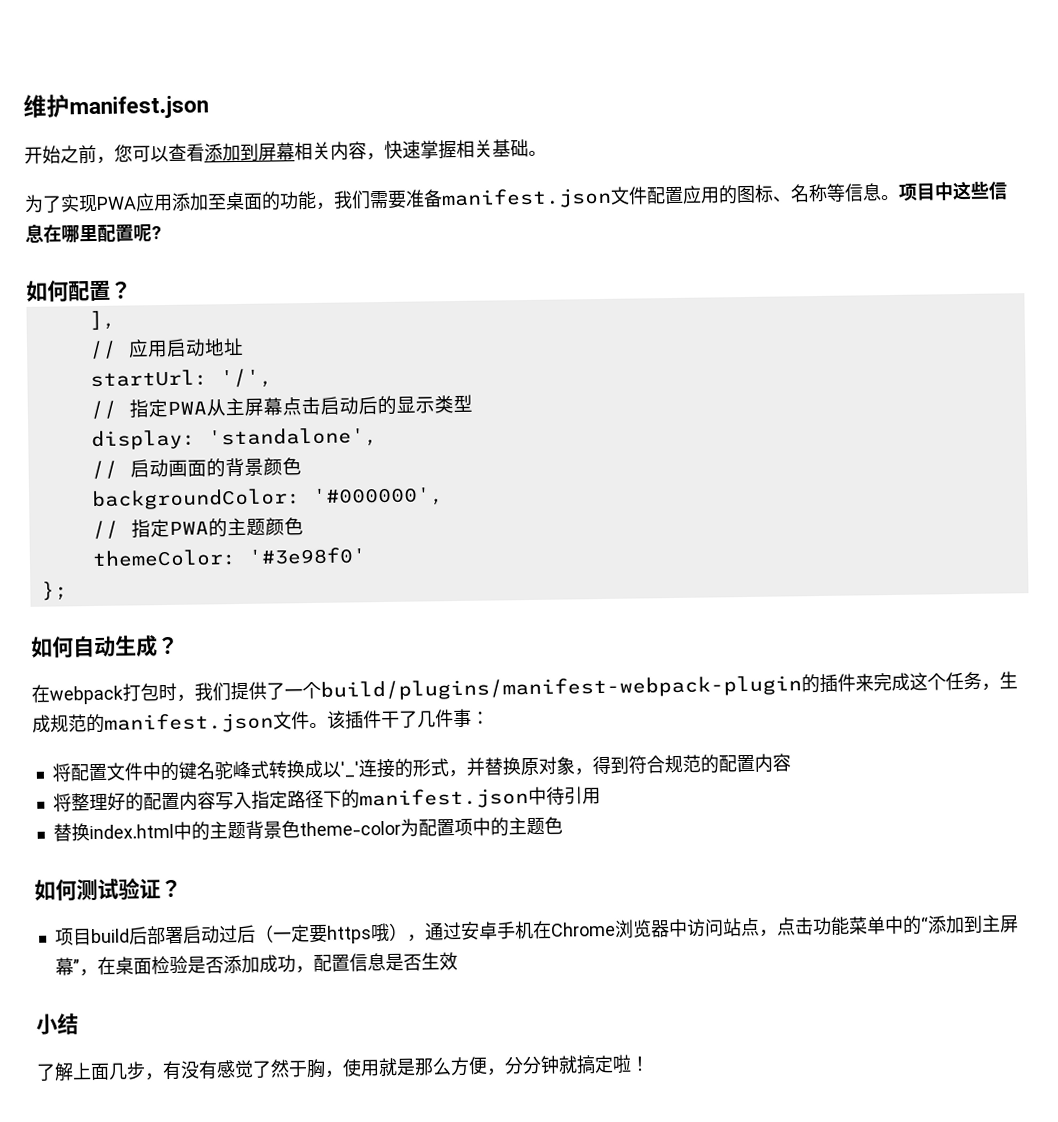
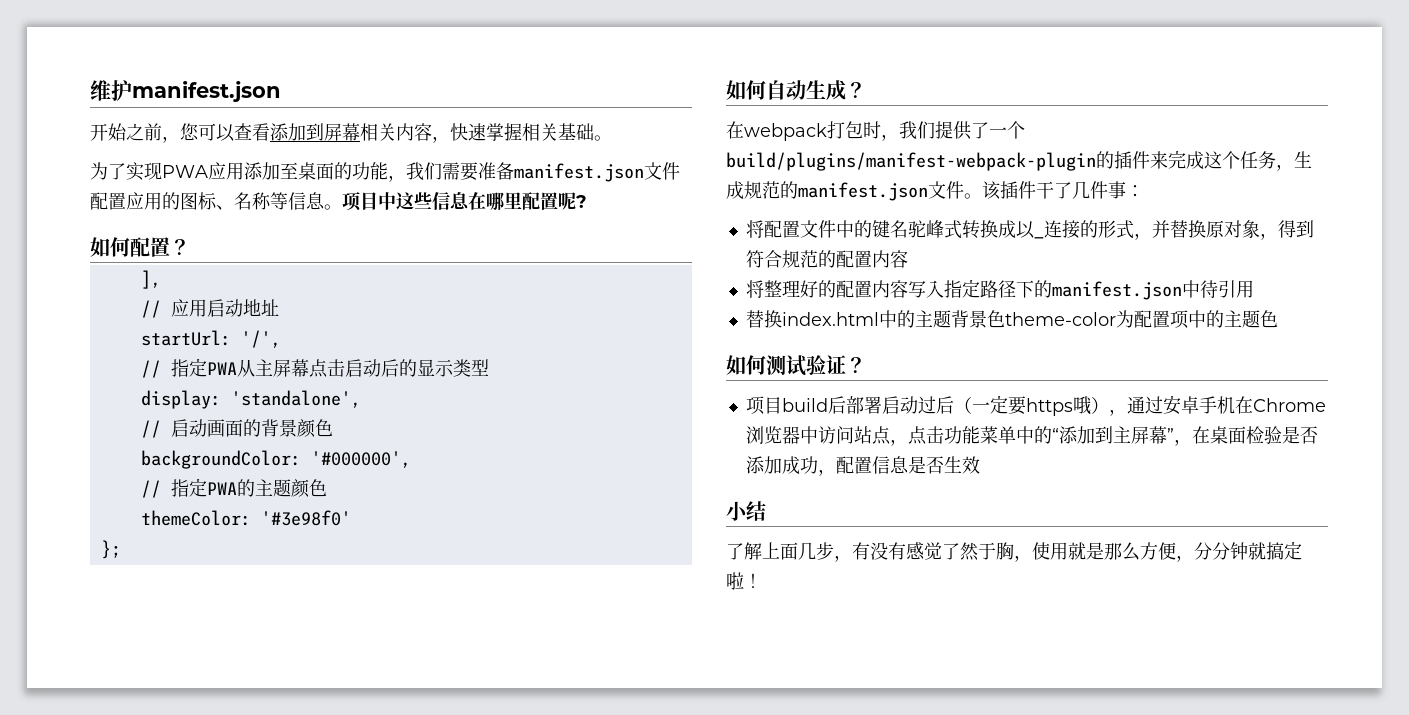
[339,761,359,778] '_' -> [1033,236,1044,239] _

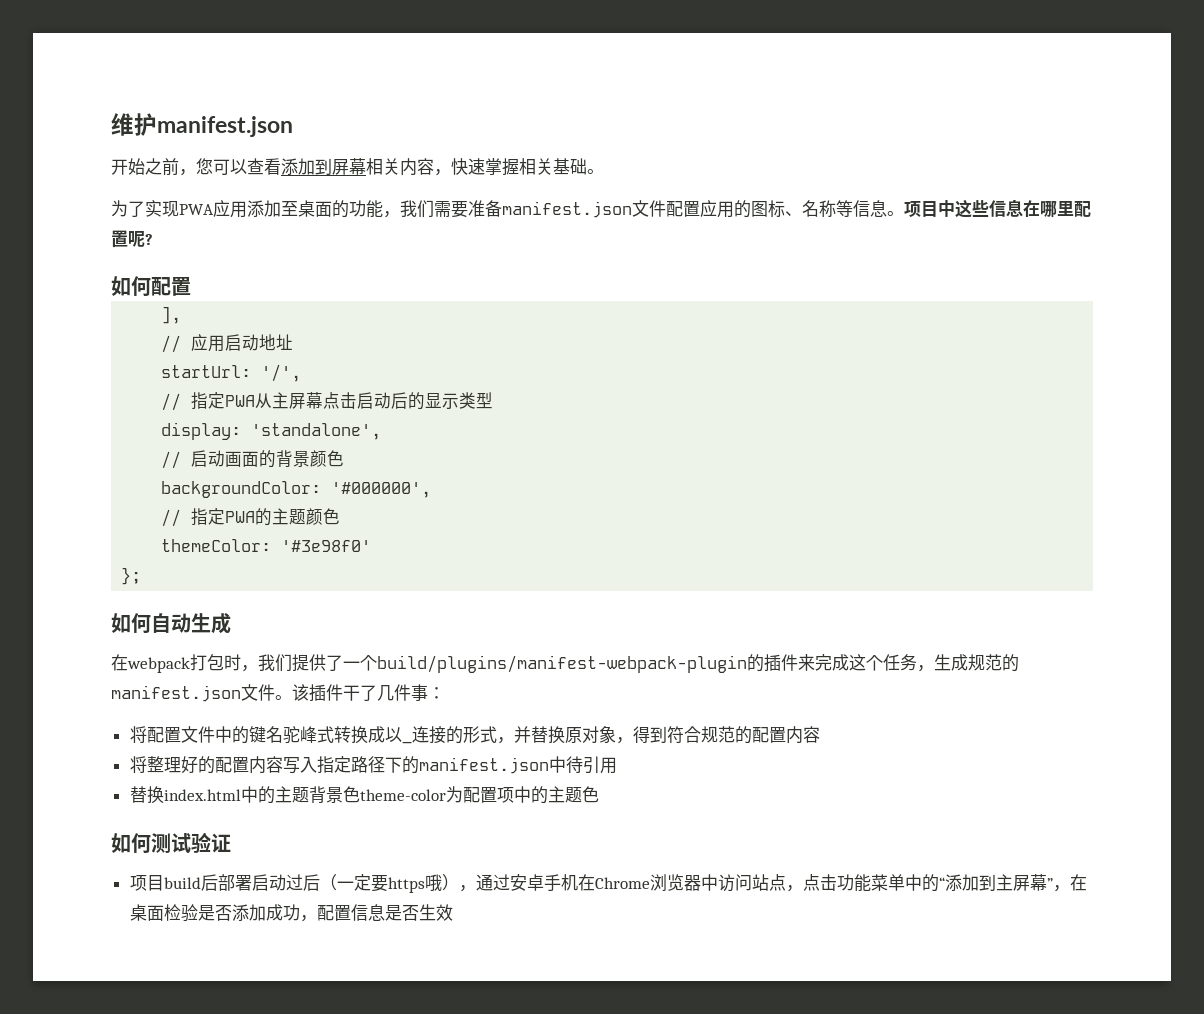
[170,239,190,255] ？ -> (191, 286) none
[846,82,866,98] ？ -> (231, 623) none
[846,357,866,373] ？ -> (231, 843) none
[726,501,766,521] [726,541,1302,562] [726,572,762,590] // 小结 // 了解上面几步，有没有感觉了然于胸，使用就是那么方便，分分钟就搞定啦！ -> (453, 912) none

